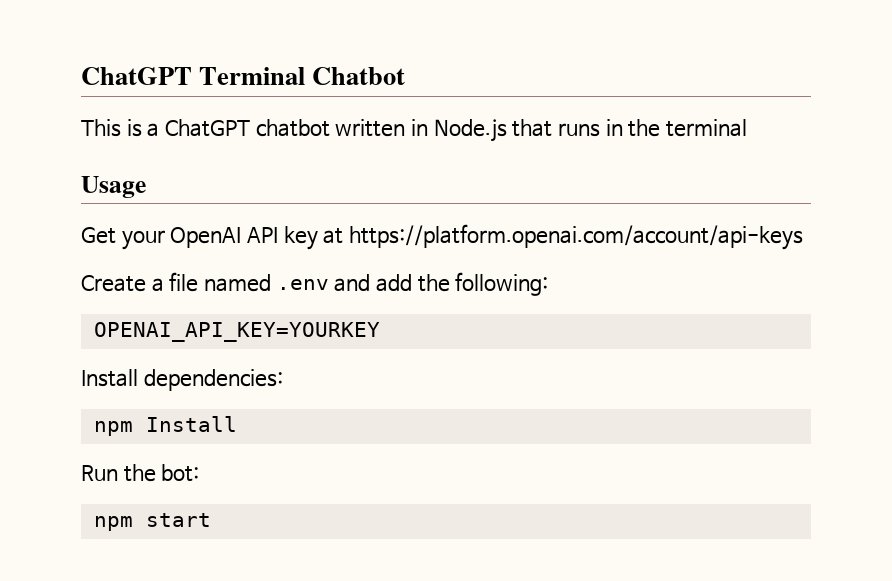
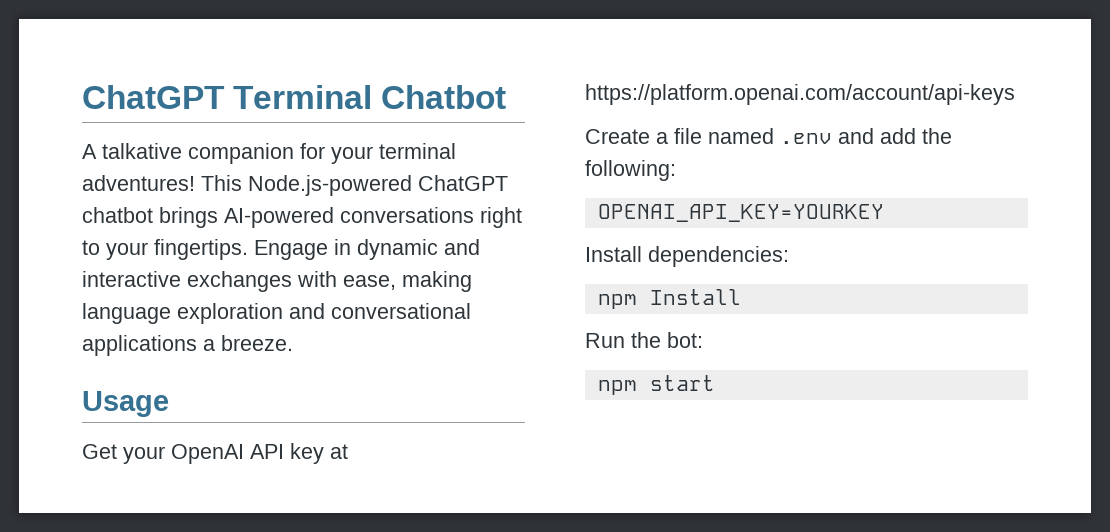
[81,119,747,142] This is a ChatGPT chatbot written in Node.js that runs in the terminal -> [82,143,456,164] [82,175,508,196] [82,207,522,228] [82,239,480,260] [82,271,472,292] [82,303,471,324] [82,335,293,356] A talkative companion for your terminal adventures! This Node.js-powered ChatGPT chatbot brings AI-powered conversations right to your fingertips. Engage in dynamic and interactive exchanges with ease, making language exploration and conversational applications a breeze.

